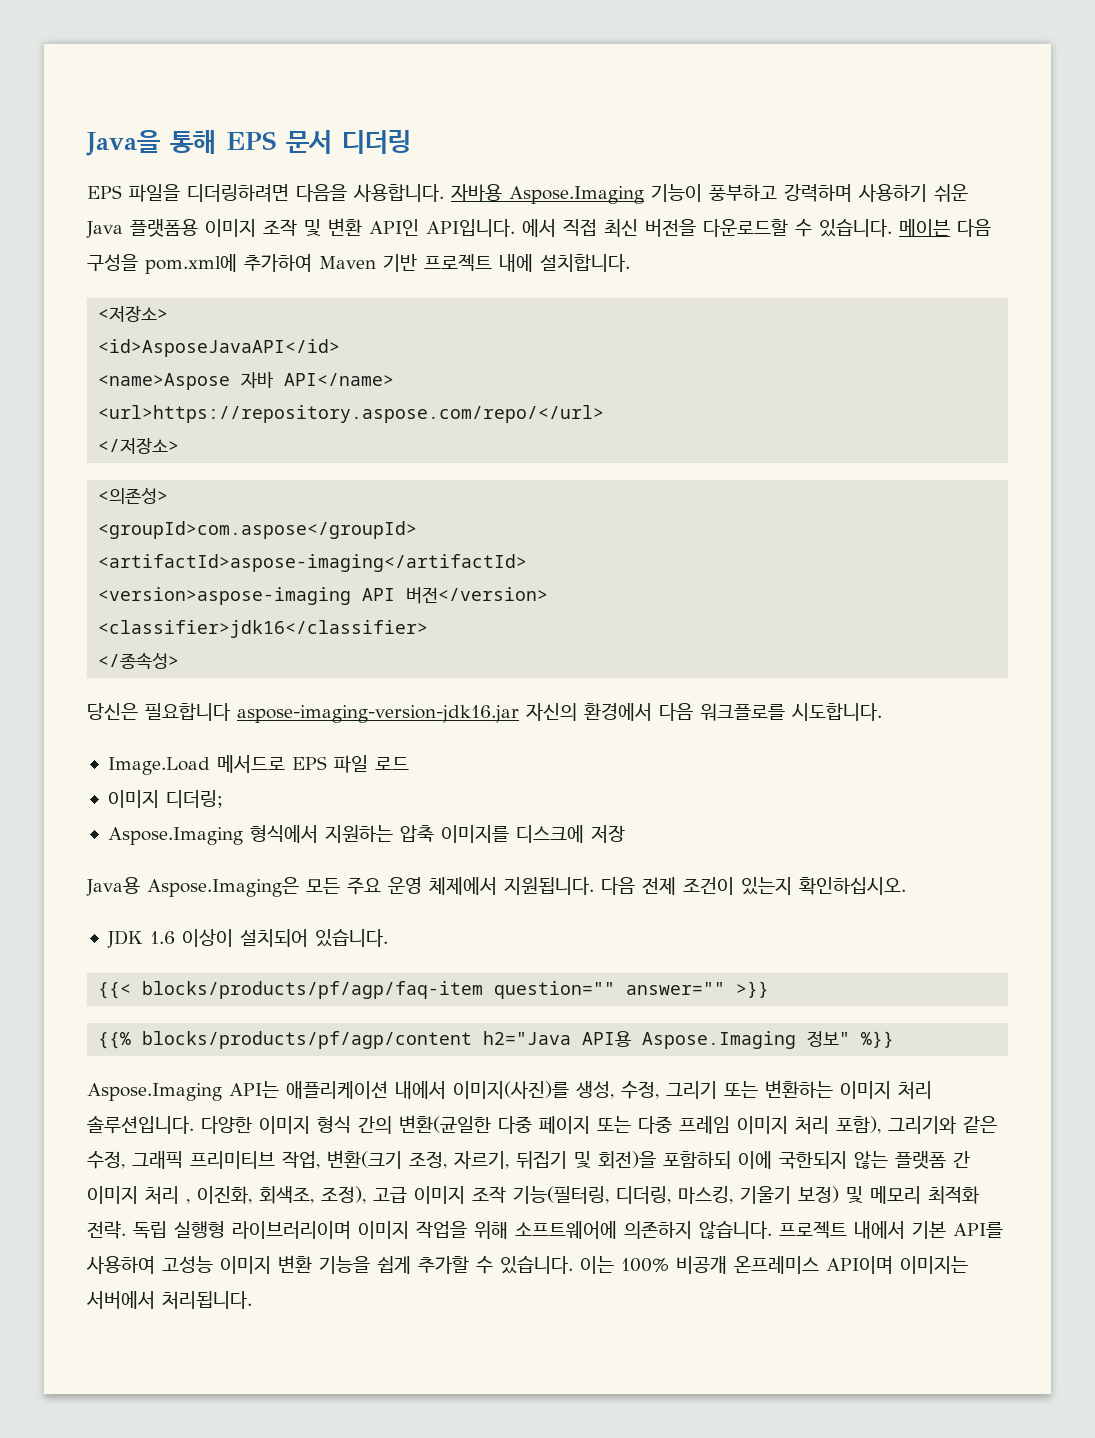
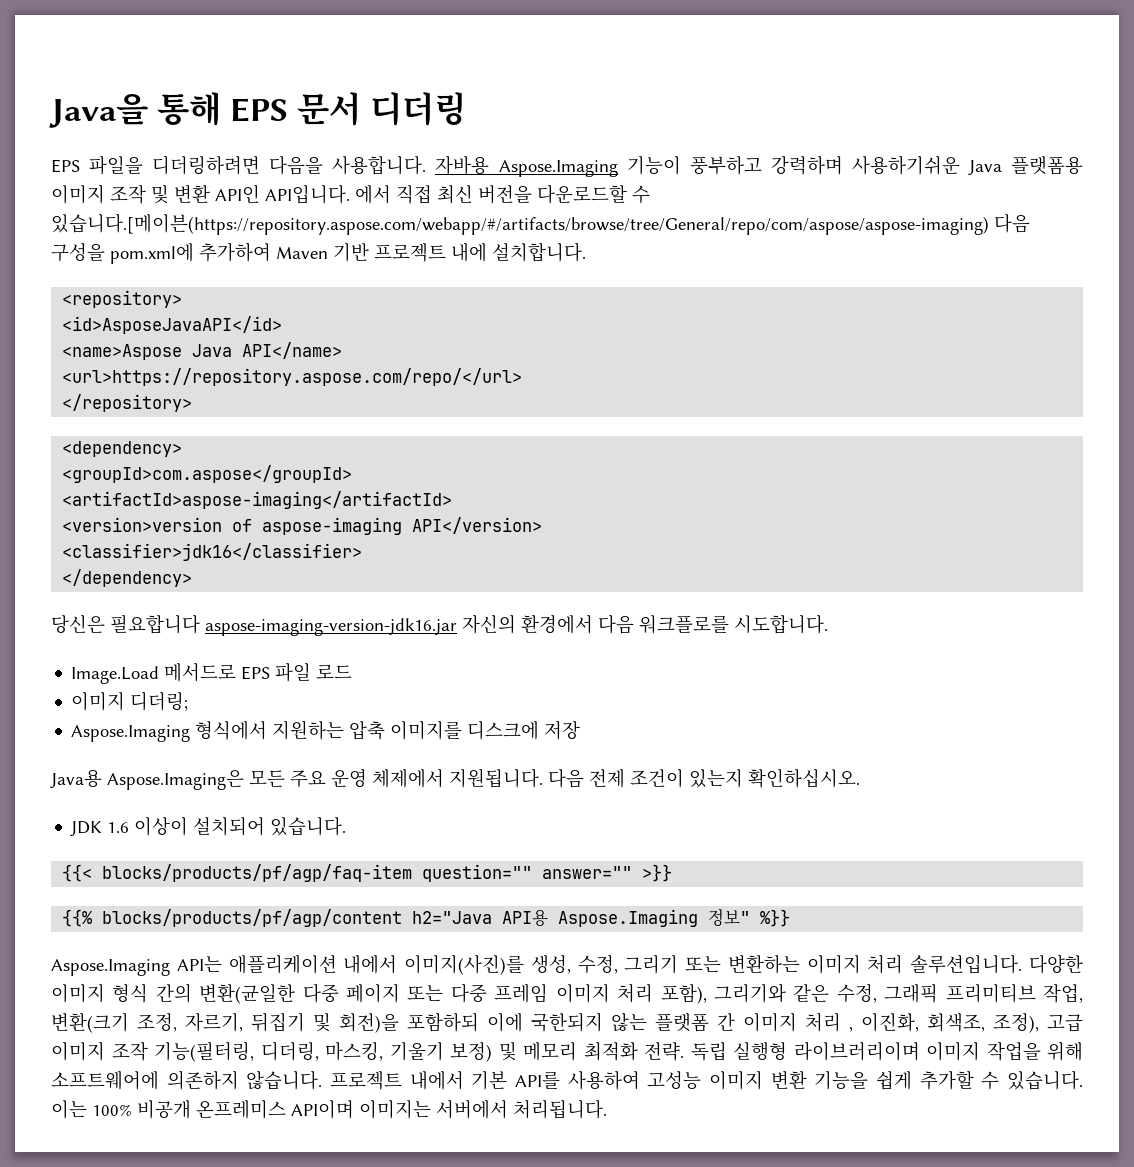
[858,184,968,202] 사용하기 쉬운 -> [851,156,960,175] 사용하기쉬운
[819,219,950,237] 있습니다. 메이븐 -> [51,213,989,235] 있습니다.[메이븐(https://repository.aspose.com/webapp/#/artifacts/browse/tree/General/repo/com/aspose/aspose-imaging)
[98,306,169,322] <저장소> -> [62,290,183,308] <repository>
[241,371,275,388] 자바 -> [192,344,233,357] Java
[98,438,180,454] [98,488,169,504] </저장소> // <의존성> -> [62,394,193,412] [62,441,183,457] </repository> // <dependency>
[98,587,549,605] <version>aspose-imaging API 버전</version> -> [62,517,543,535] <version>version of aspose-imaging API</version>
[98,653,180,670] </종속성> -> [62,569,193,587] </dependency>

